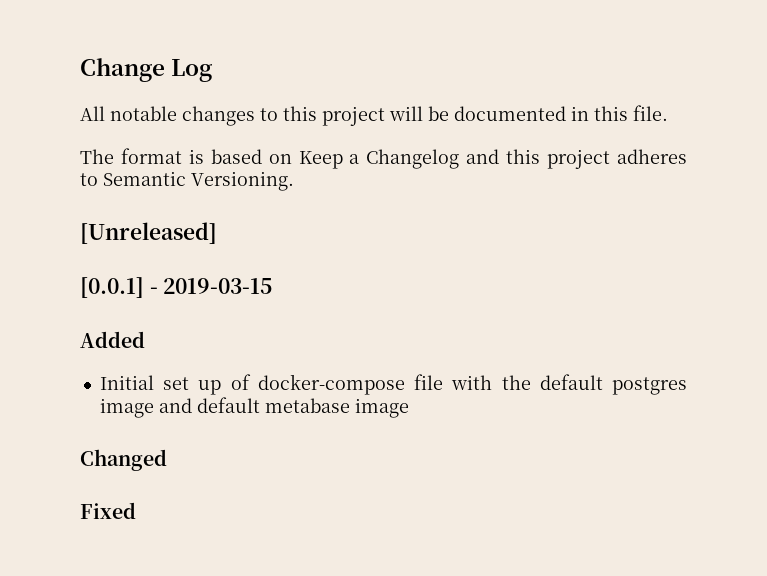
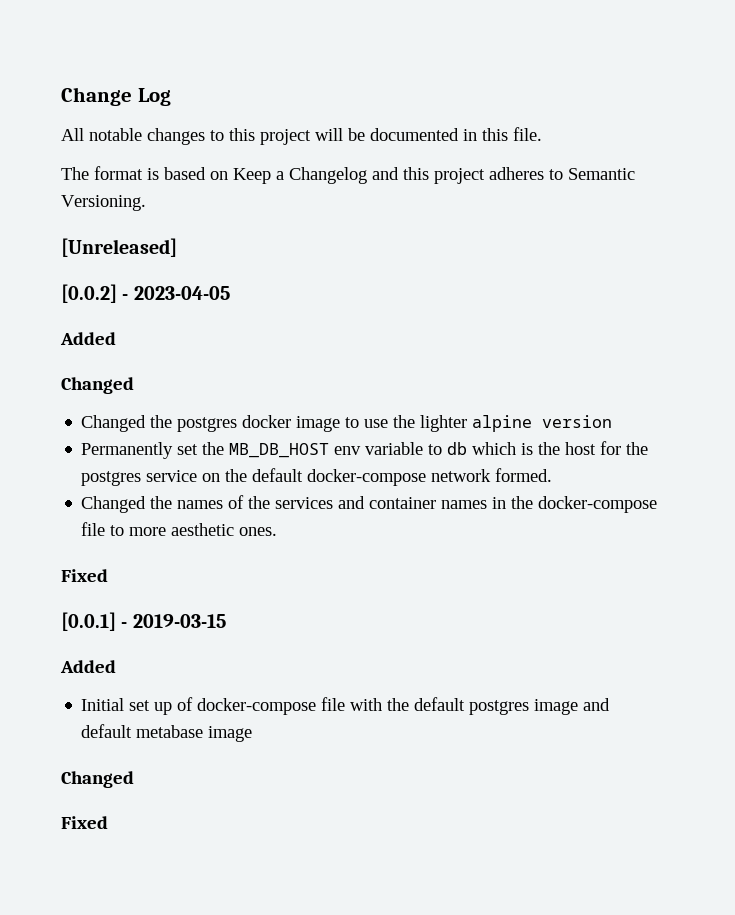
(217, 233) none -> [61,284,230,303] [60,332,116,345] [61,377,134,394] [81,415,613,432] [81,441,649,459] [81,468,553,486] [81,495,658,513] [81,522,278,536] [61,569,108,582] // [0.0.2] - 2023-04-05 // Added // Changed // Changed the postgres docker image to use the lighter alpine version // Permanently set the MB_DB_HOST env variable to db which is the host for the postgres service on the default docker-compose network formed. // Changed the names of the services and container names in the docker-compose file to more aesthetic ones. // Fixed

